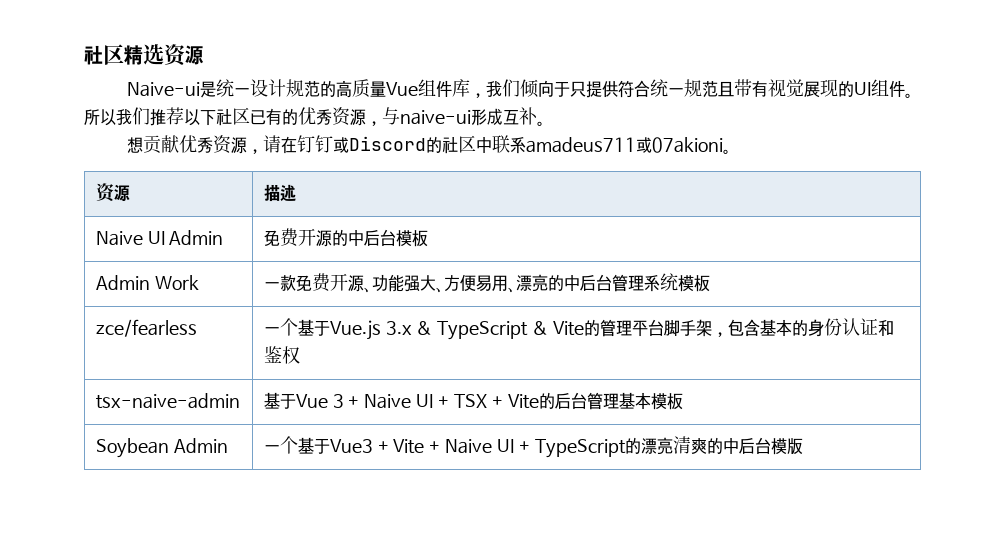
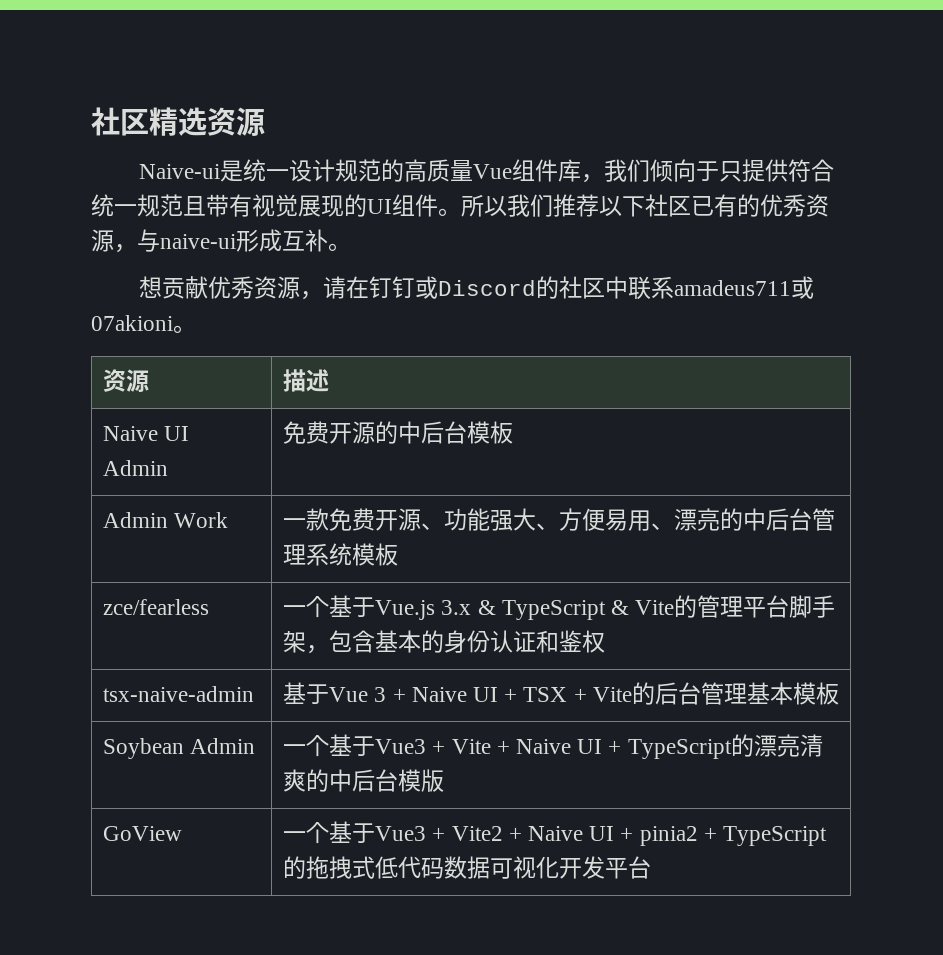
(803, 446) none -> [103,826,183,841] [283,821,827,846] [283,856,652,879] // GoView | 一个基于Vue3 + Vite2 + Naive UI + pinia2 + TypeScript的拖拽式低代码数据可视化开发平台

